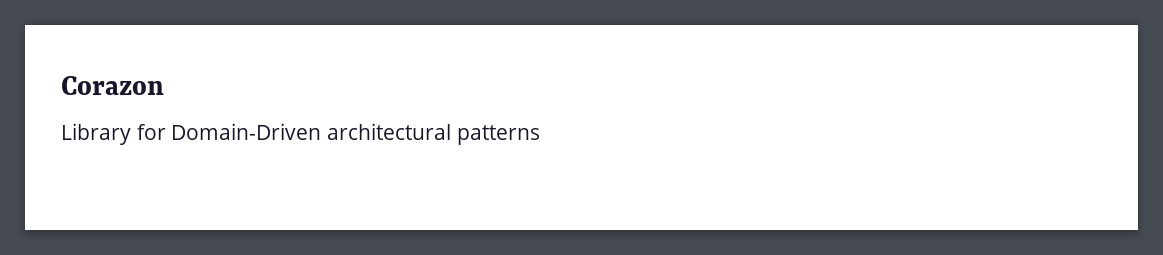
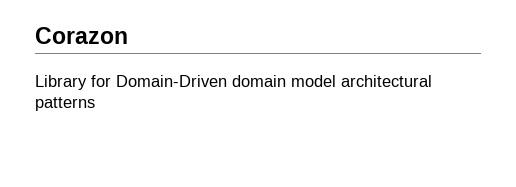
(322, 131) none -> [232,75,336,87] domain model

